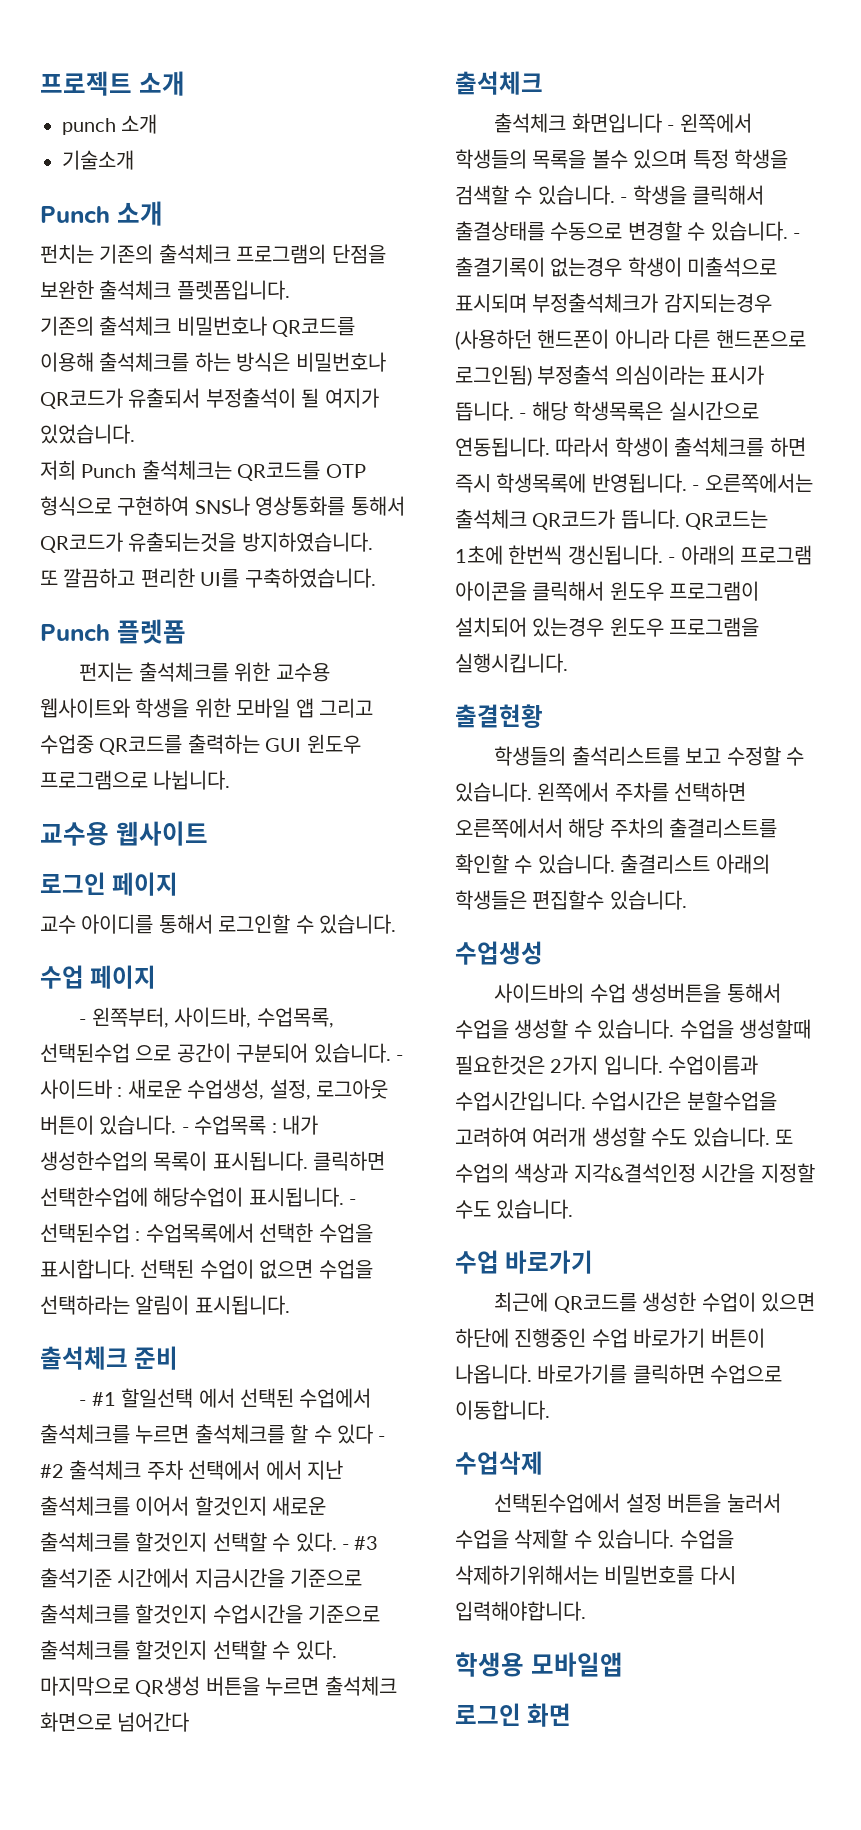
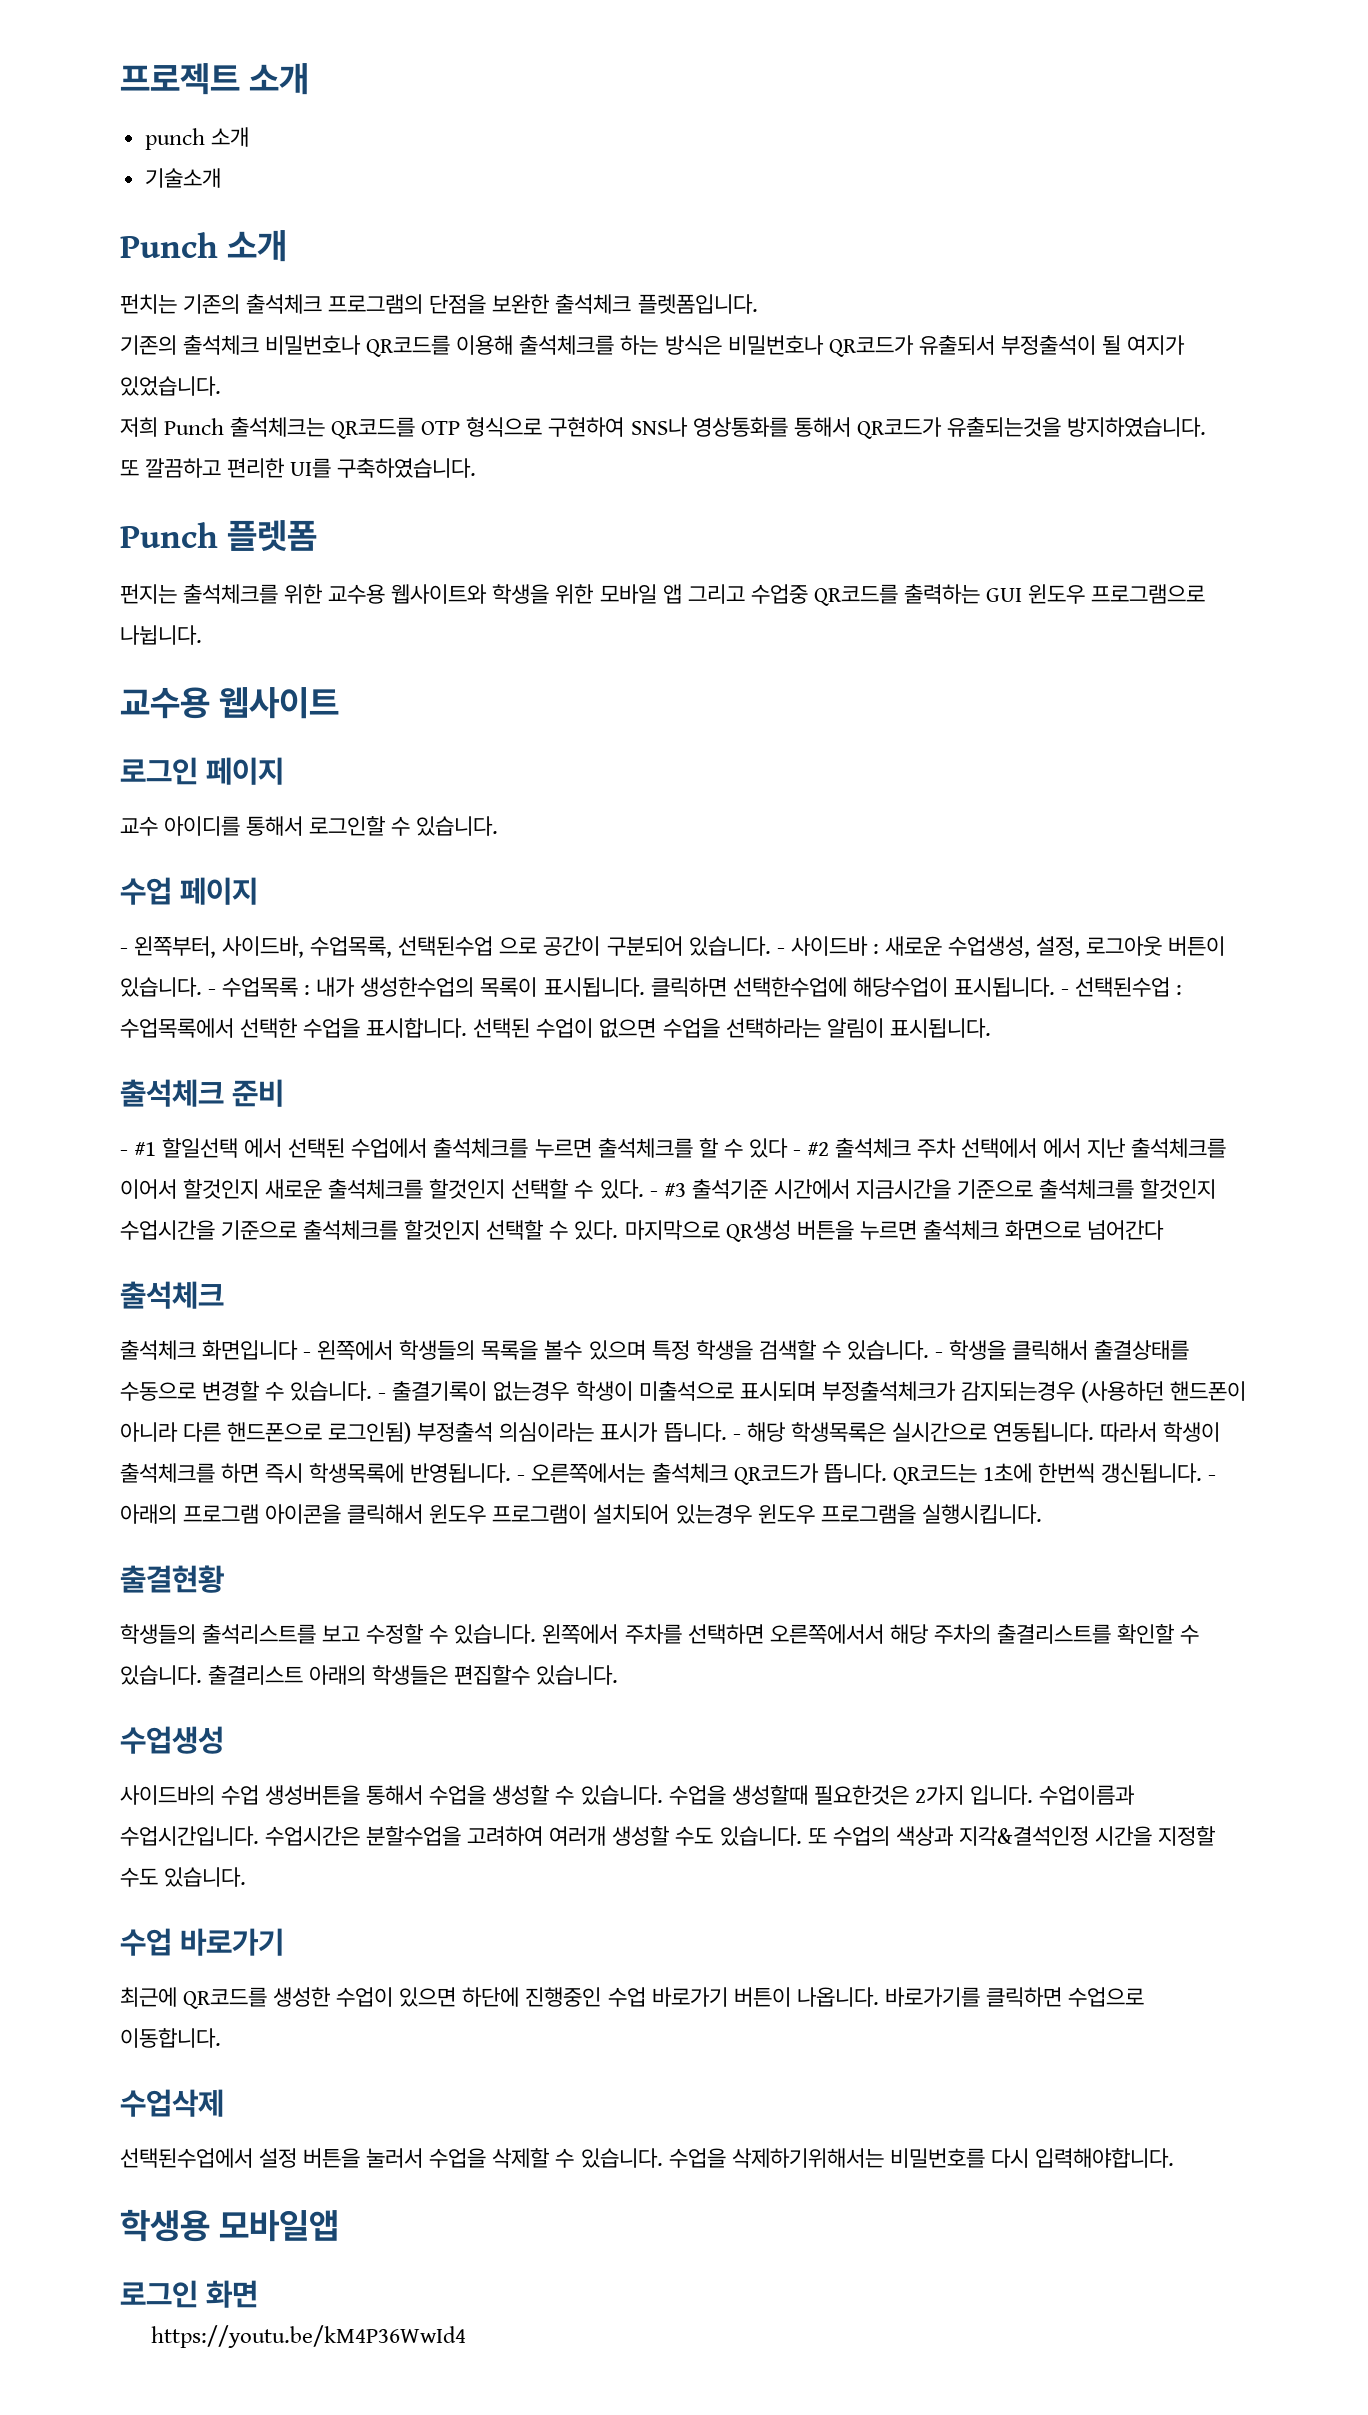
(572, 1715) none -> [151,2325,467,2348] // https://youtu.be/kM4P36WwId4

